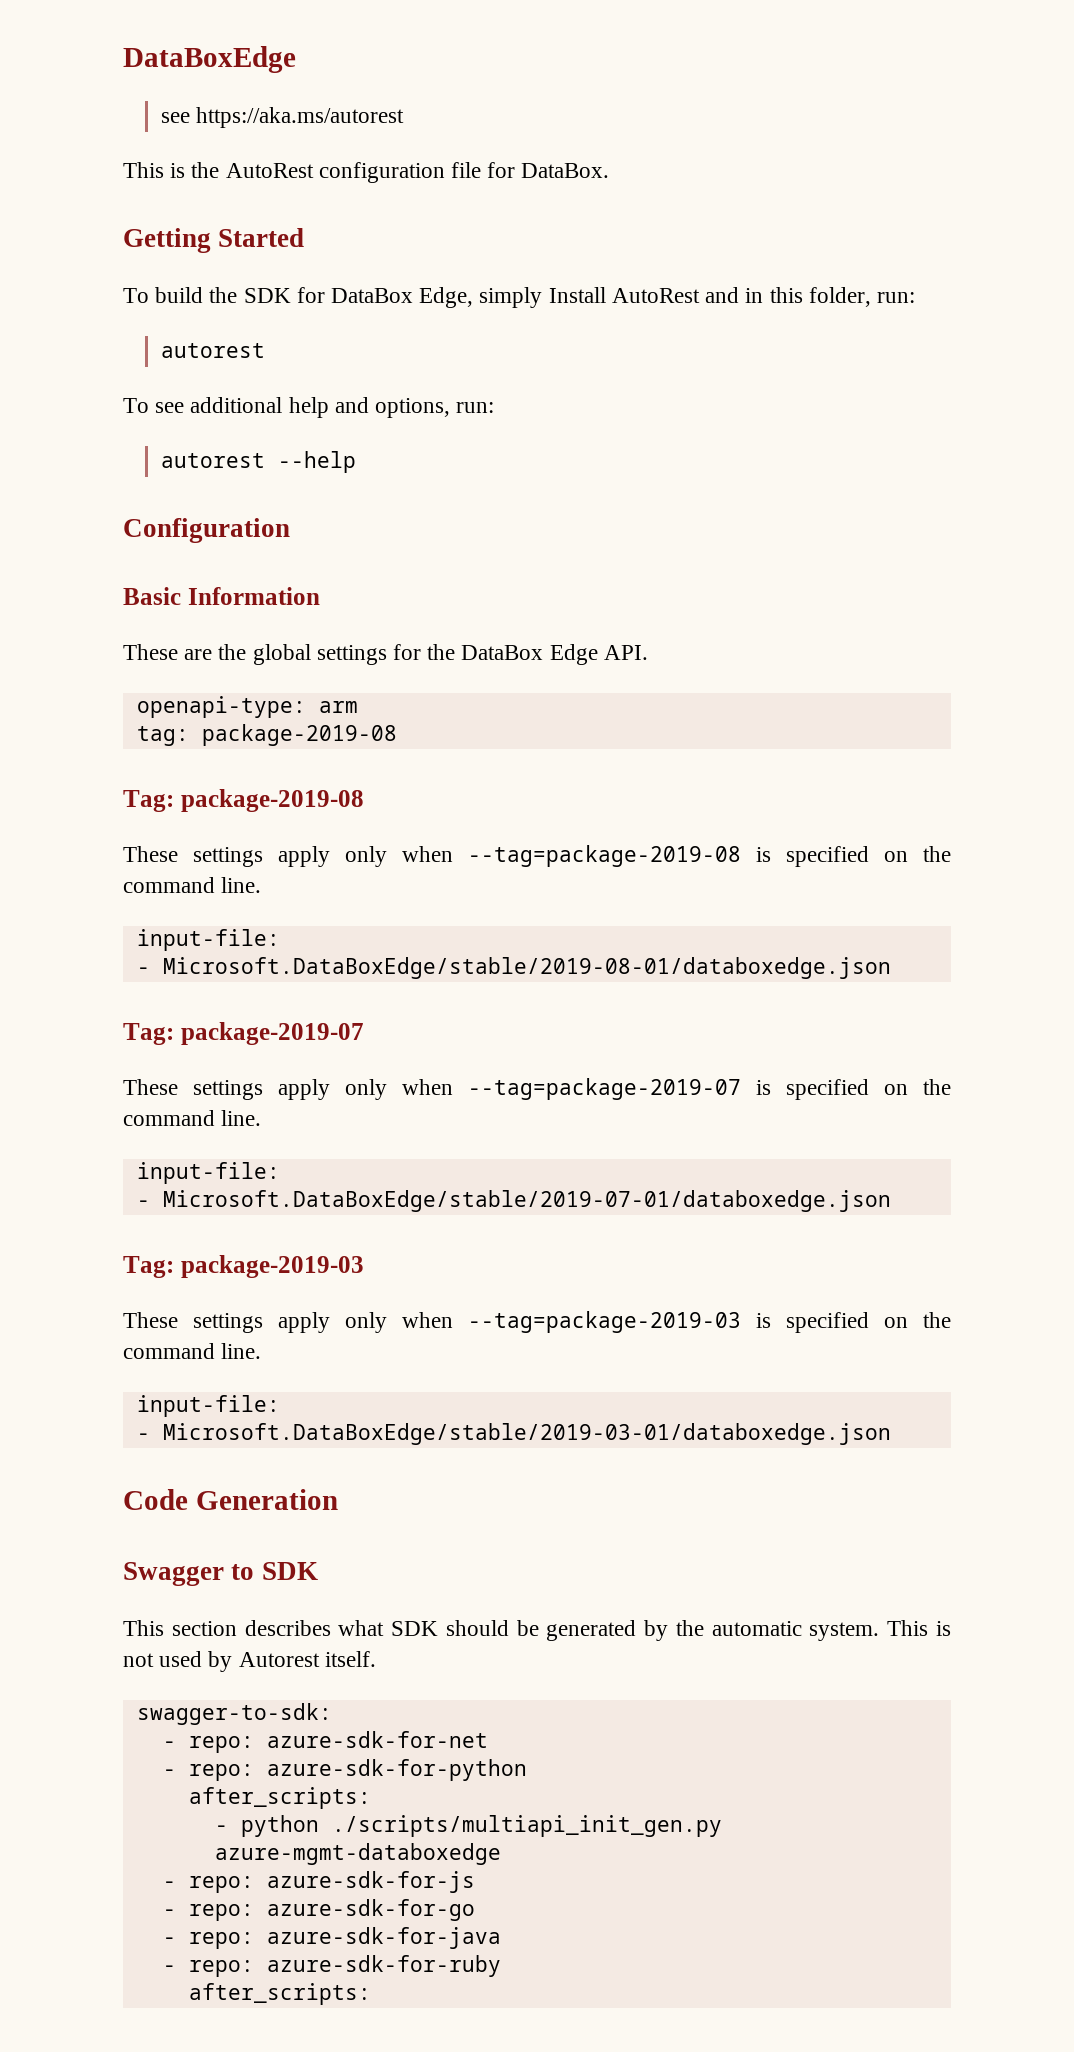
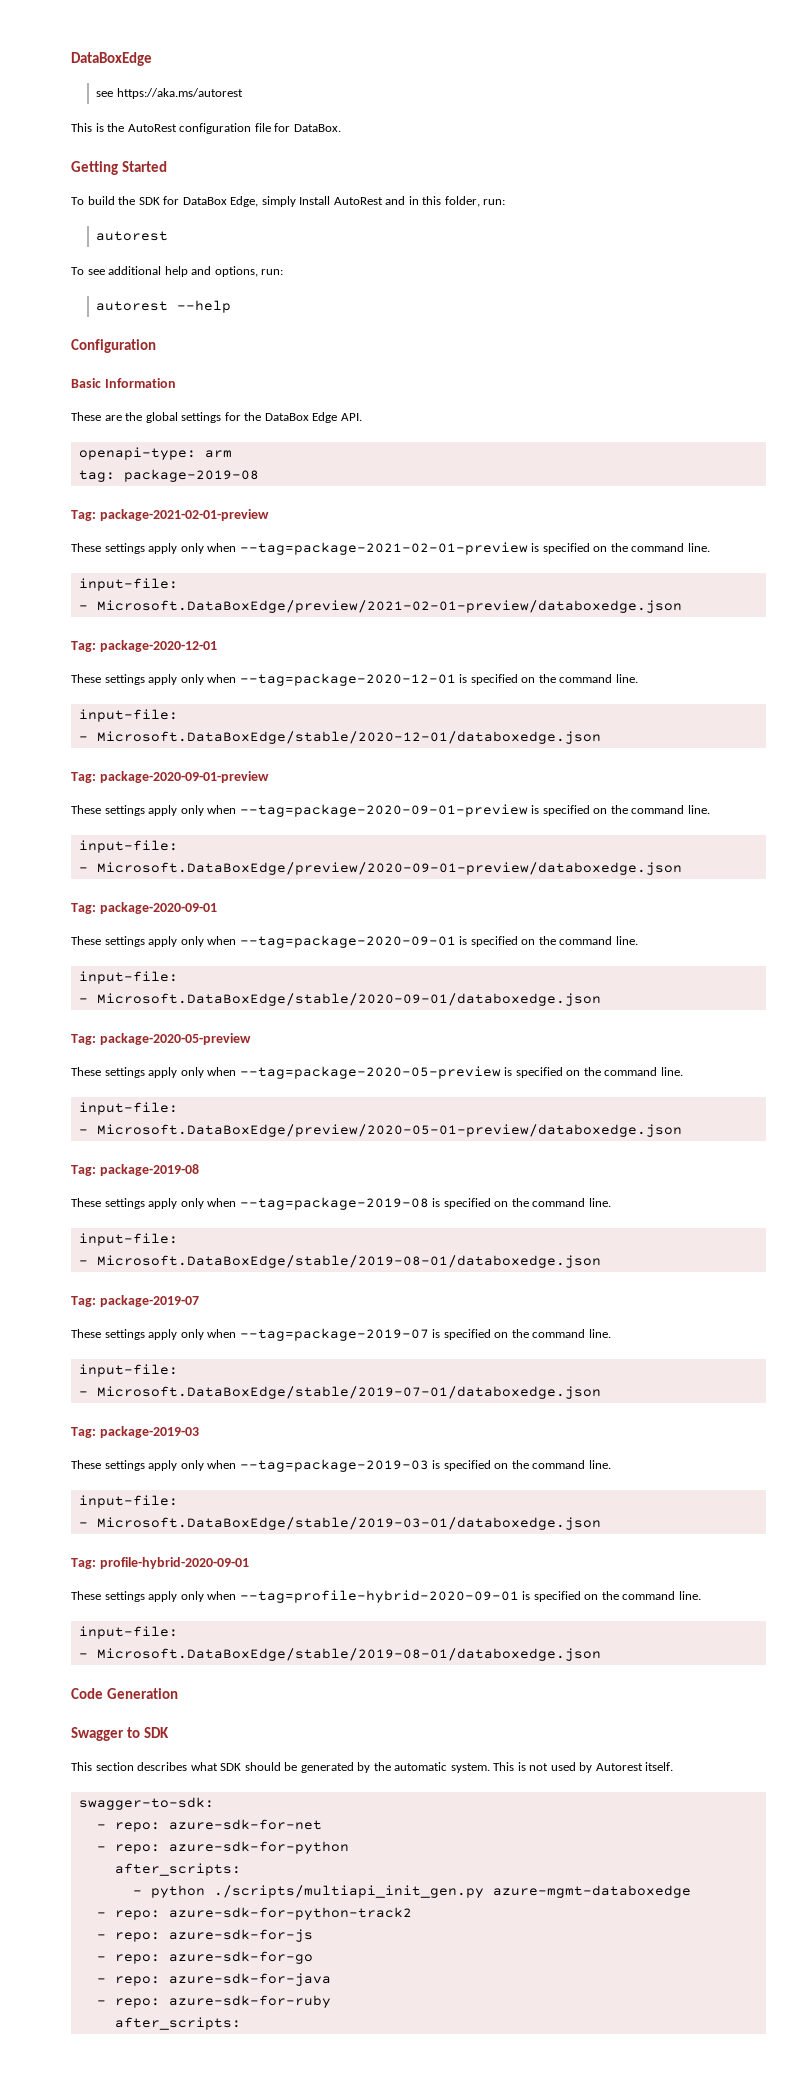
(397, 735) none -> [71,509,269,521] [71,542,710,555] [78,578,178,591] [78,600,682,613] [71,640,217,652] [71,673,638,686] [78,709,178,722] [78,731,601,744] [71,771,269,783] [71,804,710,817] [78,840,178,853] [78,862,682,875] [71,902,217,914] [71,935,638,948] [78,971,178,984] [78,993,601,1006] [71,1033,251,1045] [71,1066,683,1079] [78,1102,178,1115] [78,1124,682,1137] // Tag: package-2021-02-01-preview // These settings apply only when --tag=package-2021-02-01-preview is specified on the command line. // input-file: // - Microsoft.DataBoxEdge/preview/2021-02-01-preview/databoxedge.json // Tag: package-2020-12-01 // These settings apply only when --tag=package-2020-12-01 is specified on the command line. // input-file: // - Microsoft.DataBoxEdge/stable/2020-12-01/databoxedge.json // Tag: package-2020-09-01-preview // These settings apply only when --tag=package-2020-09-01-preview is specified on the command line. // input-file: // - Microsoft.DataBoxEdge/preview/2020-09-01-preview/databoxedge.json // Tag: package-2020-09-01 // These settings apply only when --tag=package-2020-09-01 is specified on the command line. // input-file: // - Microsoft.DataBoxEdge/stable/2020-09-01/databoxedge.json // Tag: package-2020-05-preview // These settings apply only when --tag=package-2020-05-preview is specified on the command line. // input-file: // - Microsoft.DataBoxEdge/preview/2020-05-01-preview/databoxedge.json
(891, 1434) none -> [71,1557,249,1569] [71,1590,701,1603] [78,1626,178,1639] [78,1648,601,1661] // Tag: profile-hybrid-2020-09-01 // These settings apply only when --tag=profile-hybrid-2020-09-01 is specified on the command line. // input-file: // - Microsoft.DataBoxEdge/stable/2019-08-01/databoxedge.json
(501, 1854) none -> [96,1907,412,1920] // - repo: azure-sdk-for-python-track2

